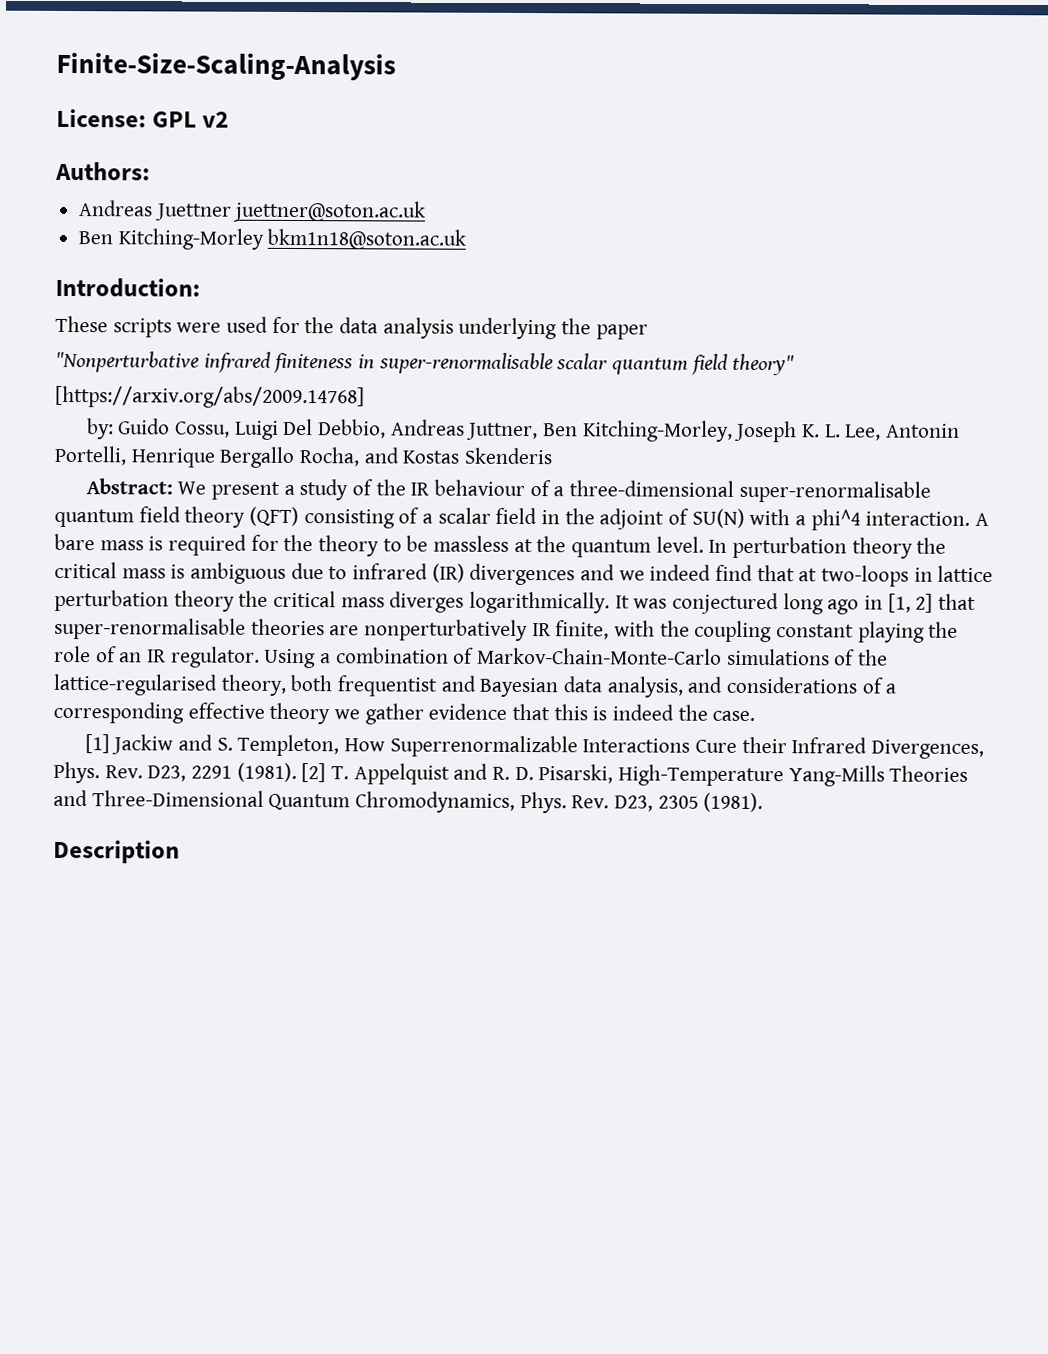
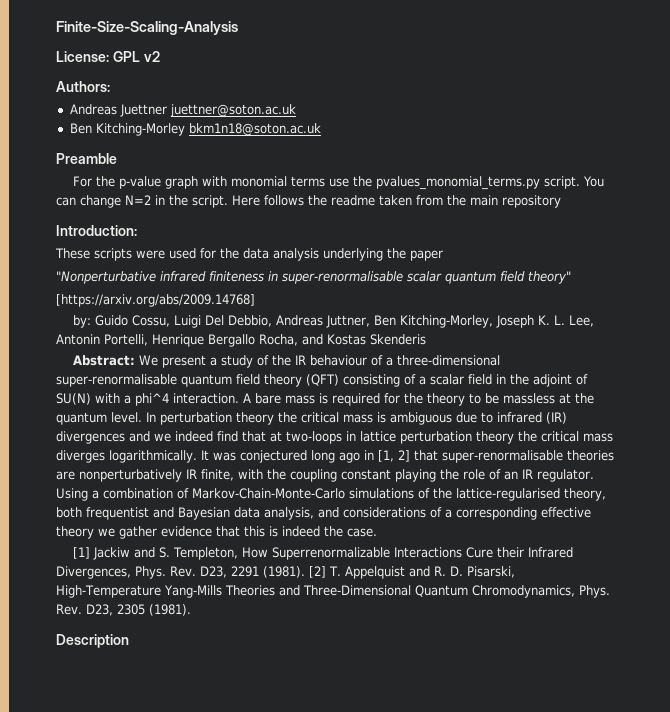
(467, 239) none -> [56,153,117,164] [72,176,605,190] [56,195,561,208] // Preamble // For the p-value graph with monomial terms use the pvalues_monomial_terms.py script. You can change N=2 in the script. Here follows the readme taken from the main repository

